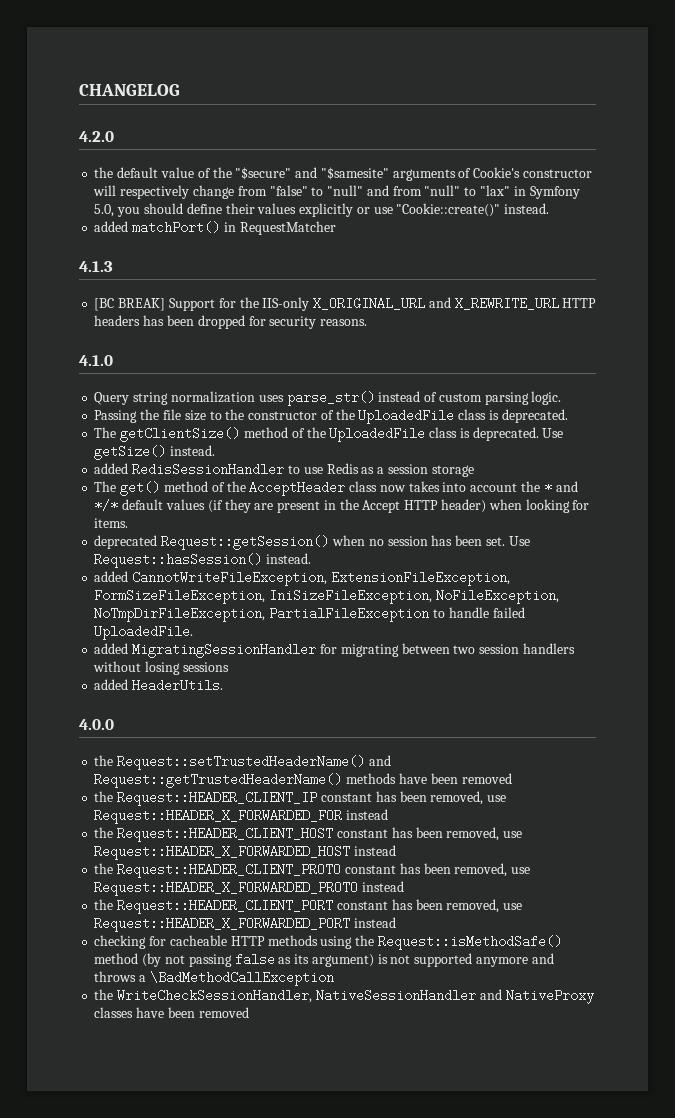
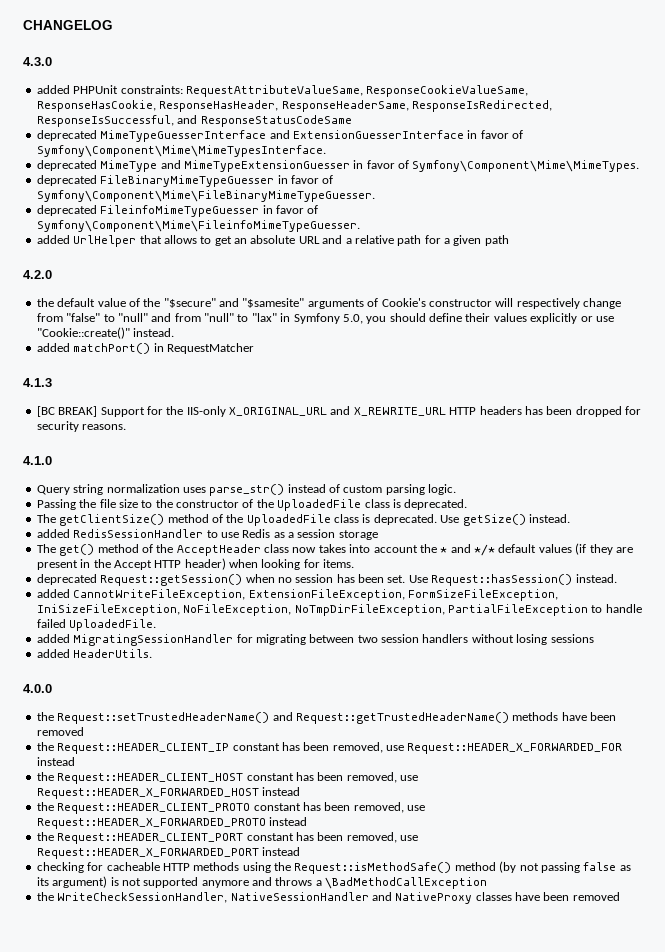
(180, 90) none -> [23,57,52,66] [36,85,529,97] [36,100,552,112] [36,115,352,127] [36,130,523,142] [36,145,326,157] [36,160,640,172] [36,175,334,187] [36,190,375,202] [36,205,319,217] [36,220,360,232] [36,235,509,247] // 4.3.0 // added PHPUnit constraints: RequestAttributeValueSame, ResponseCookieValueSame, ResponseHasCookie, ResponseHasHeader, ResponseHeaderSame, ResponseIsRedirected, ResponseIsSuccessful, and ResponseStatusCodeSame // deprecated MimeTypeGuesserInterface and ExtensionGuesserInterface in favor of Symfony\Component\Mime\MimeTypesInterface. // deprecated MimeType and MimeTypeExtensionGuesser in favor of Symfony\Component\Mime\MimeTypes. // deprecated FileBinaryMimeTypeGuesser in favor of Symfony\Component\Mime\FileBinaryMimeTypeGuesser. // deprecated FileinfoMimeTypeGuesser in favor of Symfony\Component\Mime\FileinfoMimeTypeGuesser. // added UrlHelper that allows to get an absolute URL and a relative path for a given path

